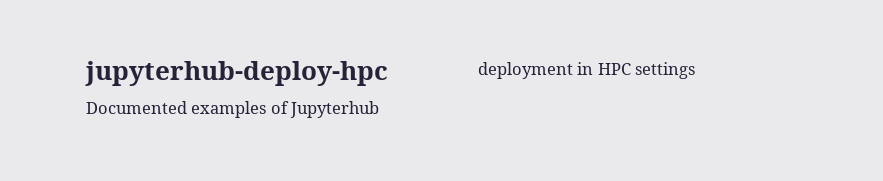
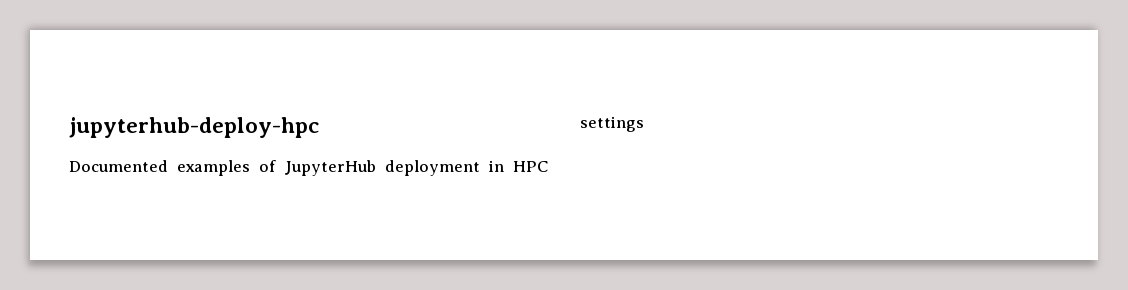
[290,101,380,118] Jupyterhub -> [284,160,376,176] JupyterHub

